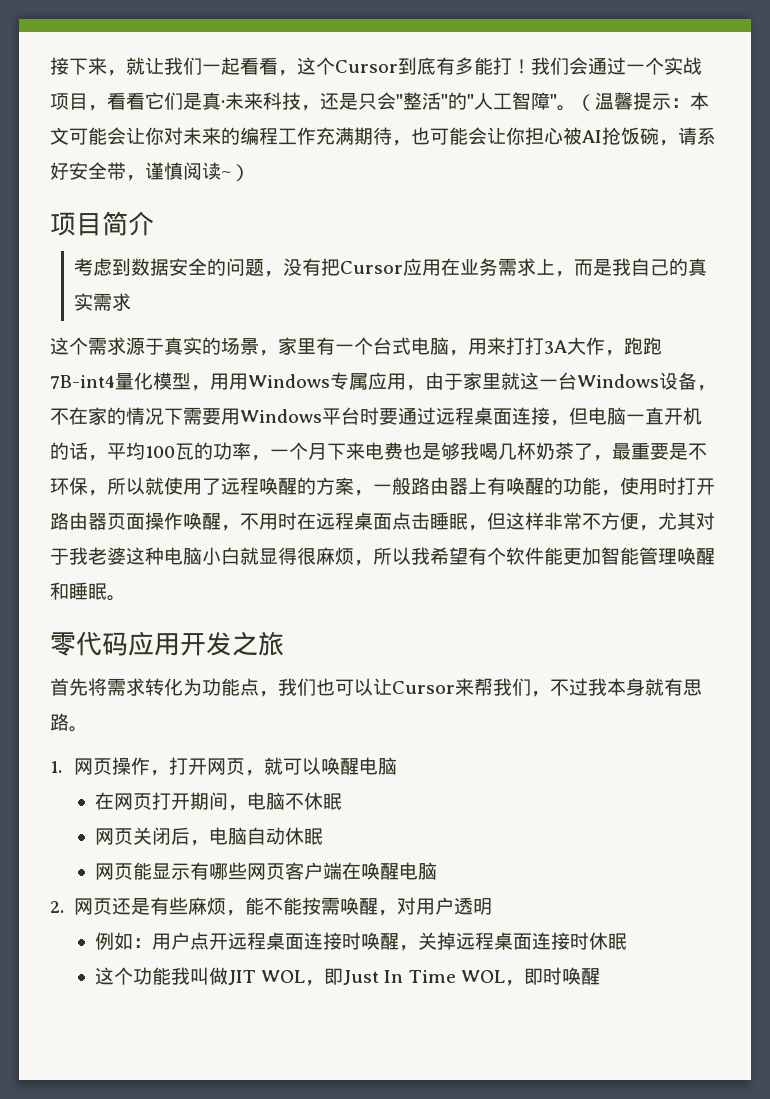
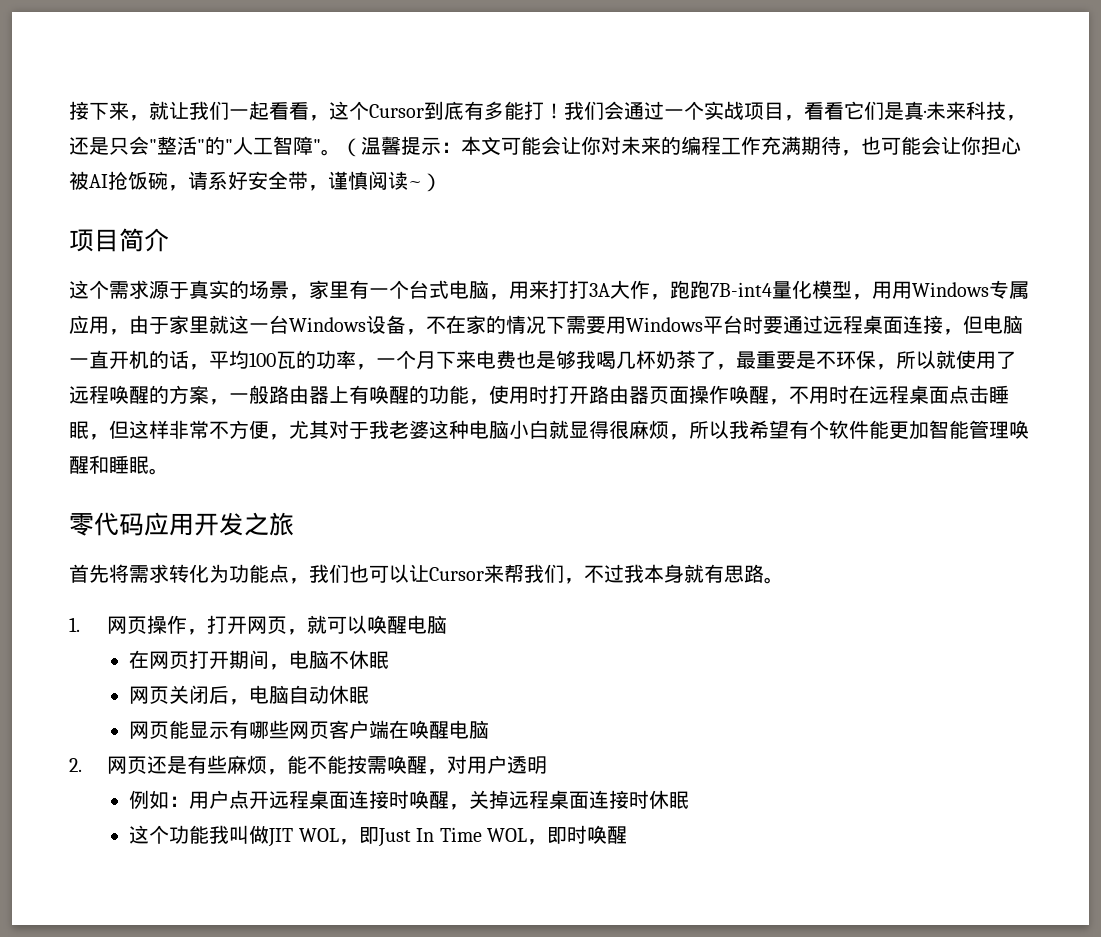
[74,258,708,277] [74,293,132,311] // 考虑到数据安全的问题，没有把Cursor应用在业务需求上，而是我自己的真实需求 -> (169, 240) none

